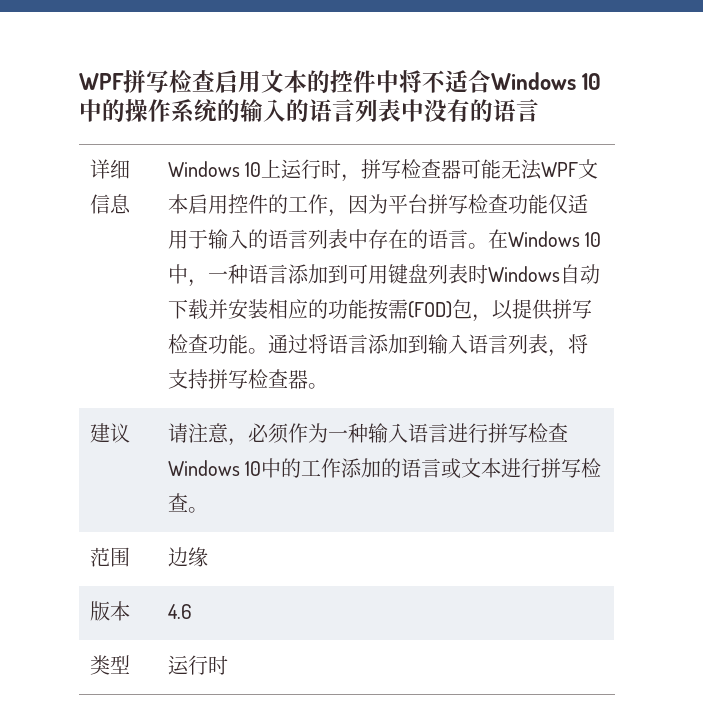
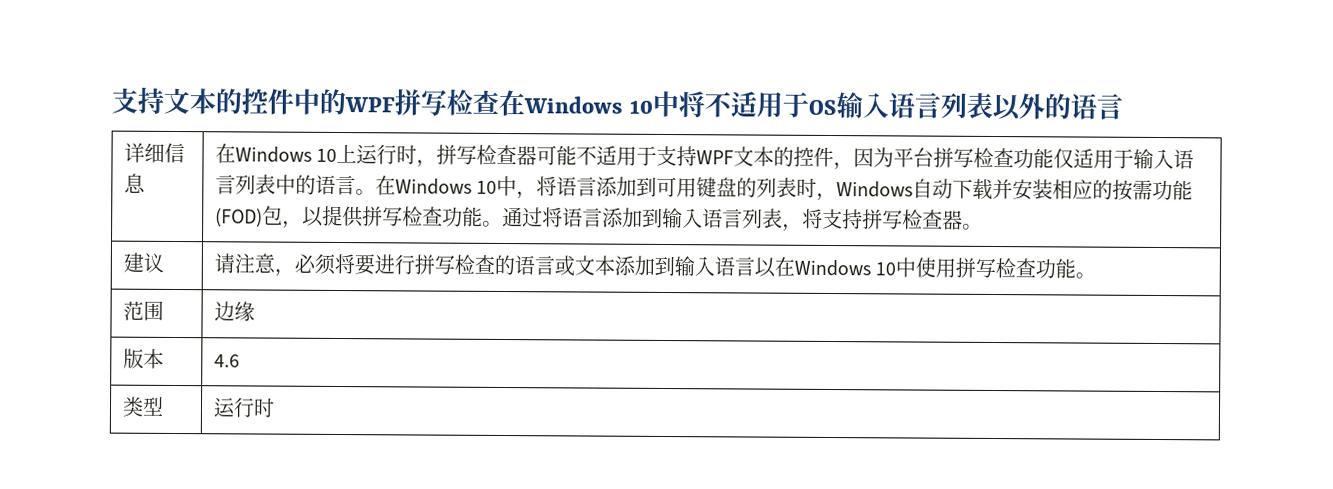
[79,70,602,93] [79,99,470,123] WPF拼写检查启用文本的控件中将不适合Windows 10中的操作系统的输入的语言列表中没有 -> [111,86,1046,121] 支持文本的控件中的WPF拼写检查在Windows 10中将不适用于OS输入语言列表以外
(131, 204) none -> [214,143,236,164] 在
[501,159,599,180] [167,194,328,214] 无法WPF文本启用控件的工作 -> [576,145,835,168] 不适用于支持WPF文本的控件
[247,229,408,249] 的语言列表中存在 -> [1173,149,1195,170] [214,174,296,195] 语言列表中
[207,264,248,284] 一种 -> [536,176,558,197] 将
[427,264,488,284] 列表时 -> [736,177,838,202] 的列表时，
[327,299,408,320] 功能按需 -> [1112,179,1194,201] 按需功能
[287,423,568,443] [167,458,602,479] [167,493,188,512] 作为一种输入语言进行拼写检查Windows 10中的工作添加的语言或文本进行拼写检查 -> [333,253,1077,279] 将要进行拼写检查的语言或文本添加到输入语言以在Windows 10中使用拼写检查功能

